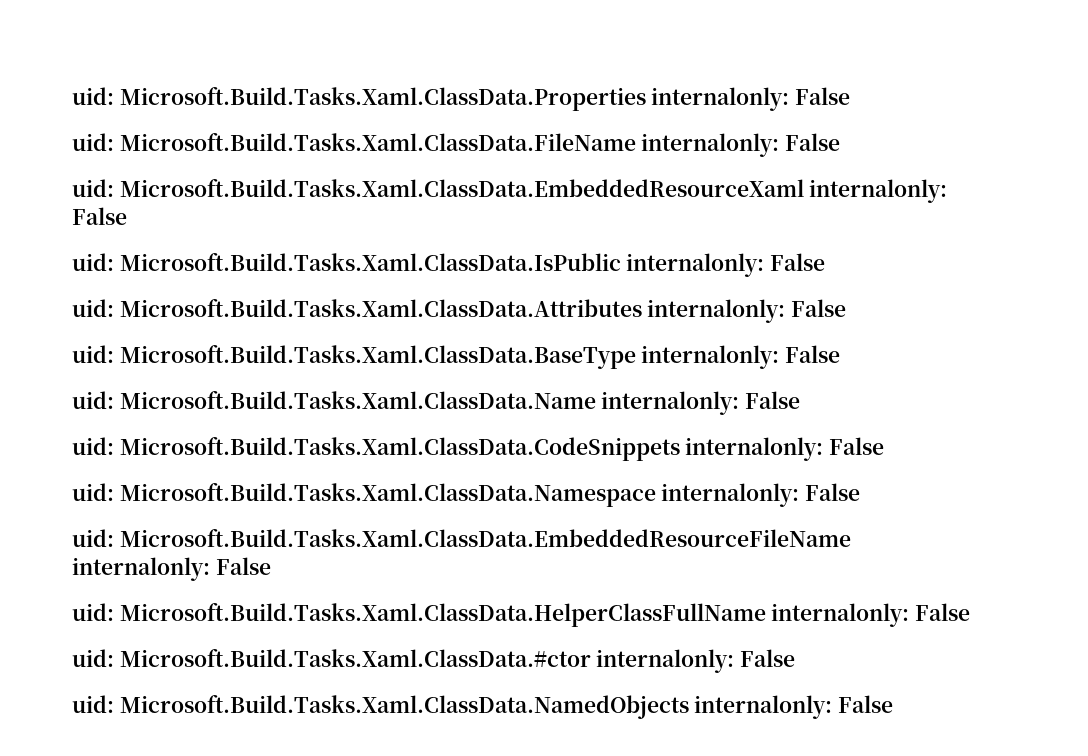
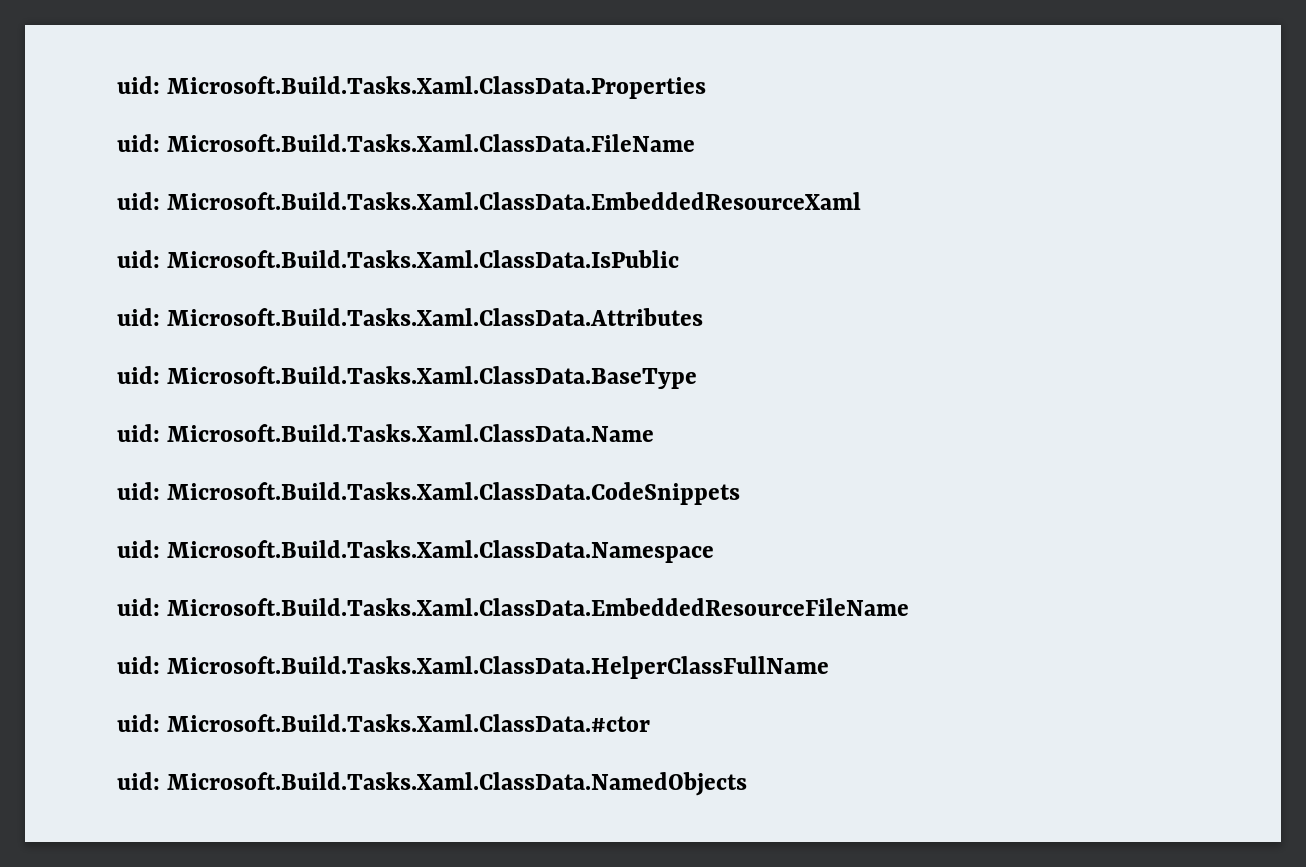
[651,87,851,111] internalonly: False -> (707, 87) none
[641,133,841,157] internalonly: False -> (696, 143) none
[809,179,948,203] [72,207,127,225] internalonly: False -> (862, 201) none
[626,253,826,277] internalonly: False -> (680, 259) none
[647,299,847,323] internalonly: False -> (704, 317) none
[641,345,841,369] internalonly: False -> (698, 377) none
[601,391,801,415] internalonly: False -> (655, 433) none
[685,437,885,461] internalonly: False -> (741, 493) none
[661,483,861,507] internalonly: False -> (715, 551) none
[72,557,271,581] internalonly: False -> (910, 607) none
[771,603,971,627] internalonly: False -> (830, 667) none
[596,649,796,673] internalonly: False -> (651, 723) none
[694,695,894,719] internalonly: False -> (748, 784) none

